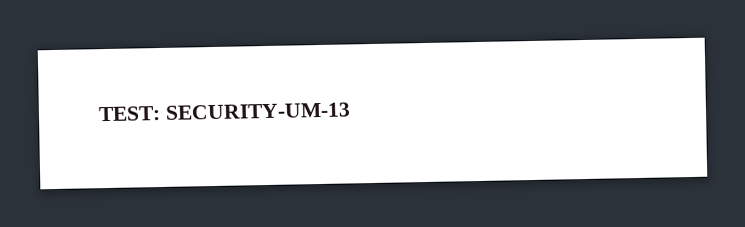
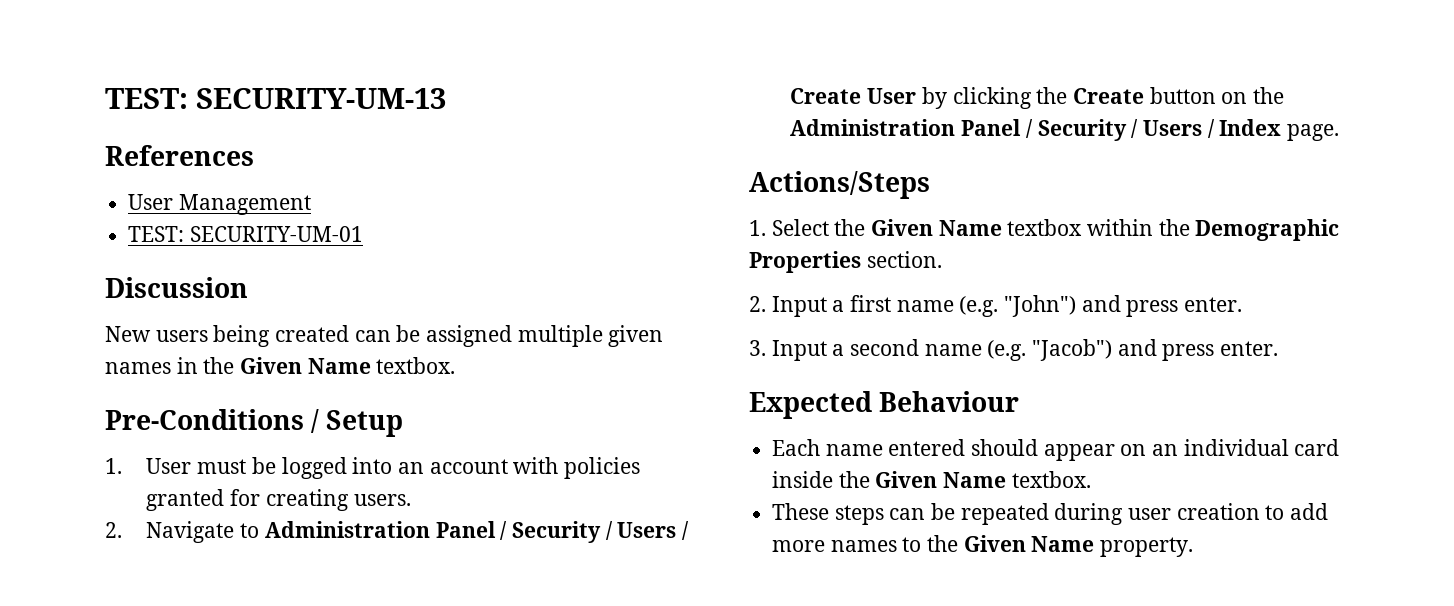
(351, 111) none -> [105,145,254,166] [128,194,311,215] [128,226,363,242] [105,277,248,298] [105,325,664,347] [105,357,456,374] [105,409,404,437] [105,457,640,479] [146,489,411,511] [105,521,689,543] [790,87,1284,109] [790,119,1339,141] [749,171,930,199] [749,219,1340,241] [749,251,942,273] [749,295,1243,317] [749,339,1279,361] [749,391,1020,419] [772,439,1340,461] [772,471,1091,488] [772,503,1329,525] [772,535,1194,557] // References // User Management // TEST: SECURITY-UM-01 // Discussion // New users being created can be assigned multiple given names in the Given Name textbox. // Pre-Conditions / Setup // 1. User must be logged into an account with policies granted for creating users. // 2. Navigate to Administration Panel / Security / Users / Create User by clicking the Create button on the Administration Panel / Security / Users / Index page. // Actions/Steps // 1. Select the Given Name textbox within the Demographic Properties section. // 2. Input a first name (e.g. "John") and press enter. // 3. Input a second name (e.g. "Jacob") and press enter. // Expected Behaviour // Each name entered should appear on an individual card inside the Given Name textbox. // These steps can be repeated during user creation to add more names to the Given Name property.

